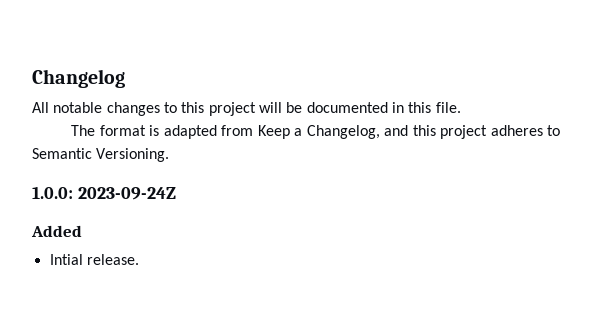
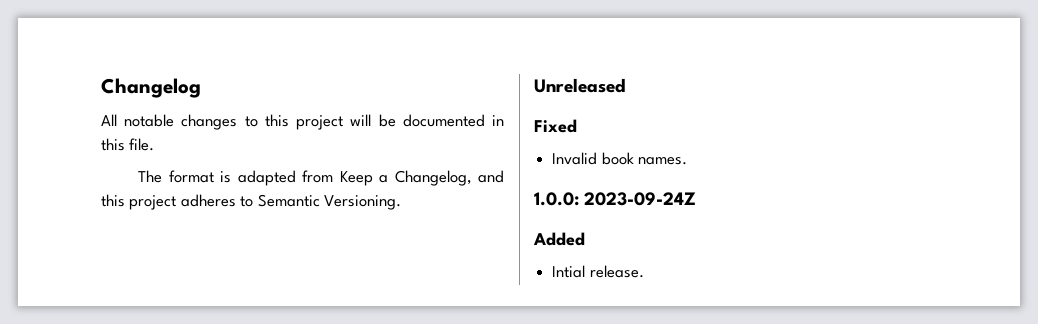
(170, 155) none -> [534,78,626,93] [534,119,577,133] [552,152,688,165] // Unreleased // Fixed // Invalid book names.

